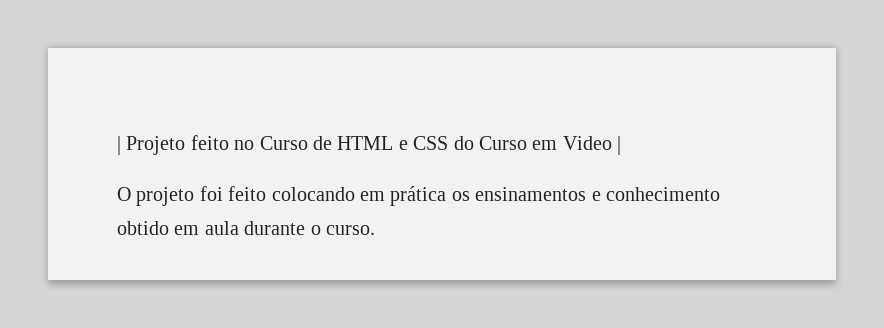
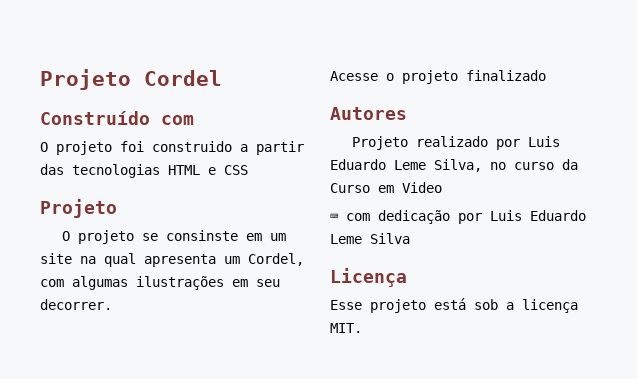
[117,135,622,155] [117,186,720,206] [117,221,375,235] | Projeto feito no Curso de HTML e CSS do Curso em Video | // O projeto foi feito colocando em prática os ensinamentos e conhecimento obtido em aula durante o curso. -> [40,69,222,90] [40,111,194,125] [40,141,304,155] [40,164,248,178] [40,199,117,218] [61,230,286,244] [40,253,304,267] [40,276,280,290] [40,299,112,310] [330,70,546,84] [330,107,407,120] [351,136,560,150] [330,159,578,172] [330,182,442,193] [330,210,586,224] [330,233,410,244] [330,268,407,287] [330,298,578,313] [330,323,362,333] Projeto Cordel // Construído com // O projeto foi construido a partir das tecnologias HTML e CSS // Projeto // O projeto se consinste em um site na qual apresenta um Cordel, com algumas ilustrações em seu decorrer. // Acesse o projeto finalizado // Autores // Projeto realizado por Luis Eduardo Leme Silva, no curso da Curso em Video // ⌨ com dedicação por Luis Eduardo Leme Silva // Licença // Esse projeto está sob a licença MIT.

